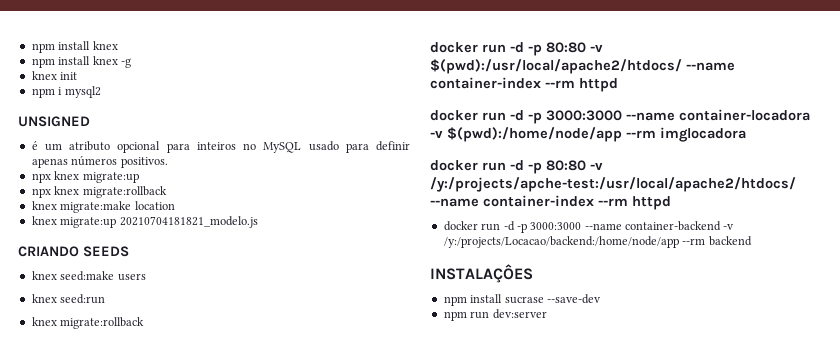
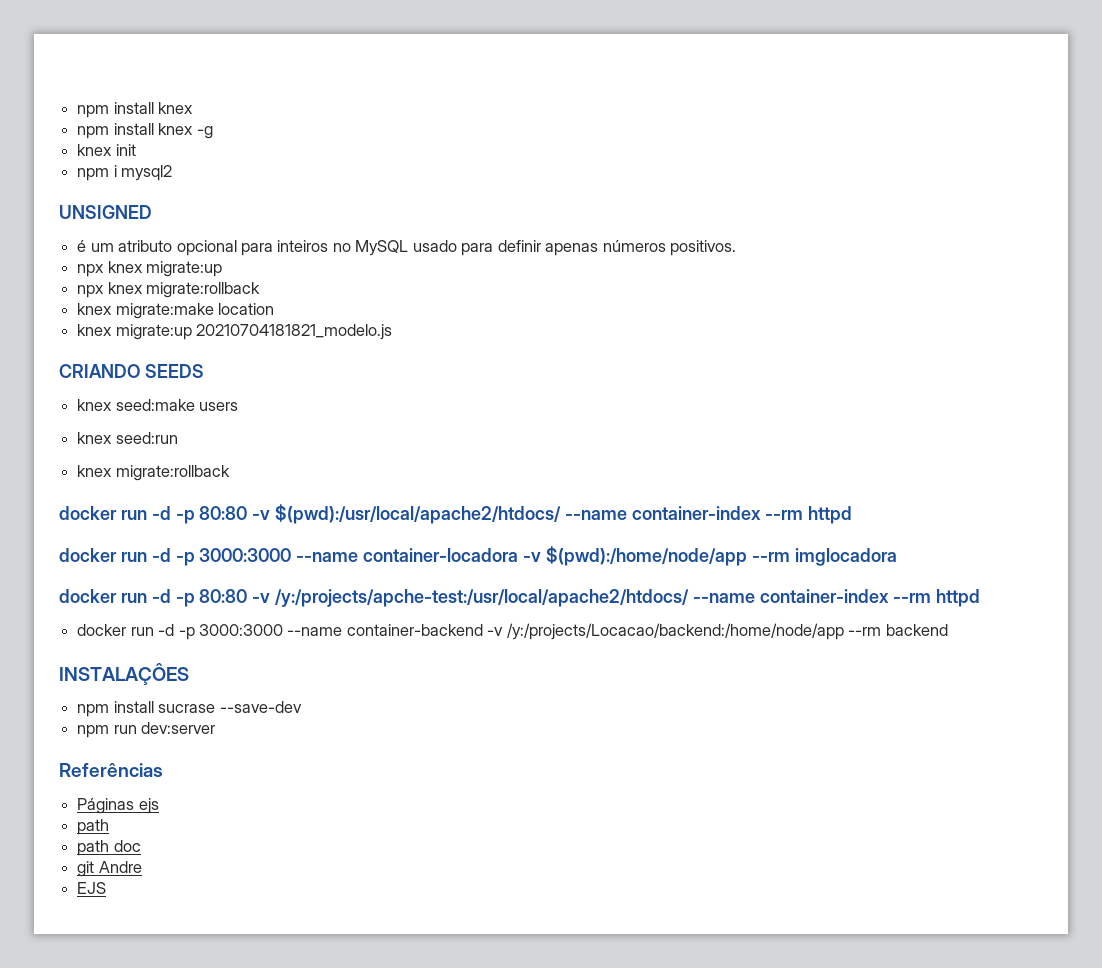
(547, 314) none -> [59,763,163,777] [77,798,159,814] [77,819,110,835] [77,840,141,856] [77,861,142,877] [77,882,107,894] // Referências // Páginas ejs // path // path doc // git Andre // EJS

